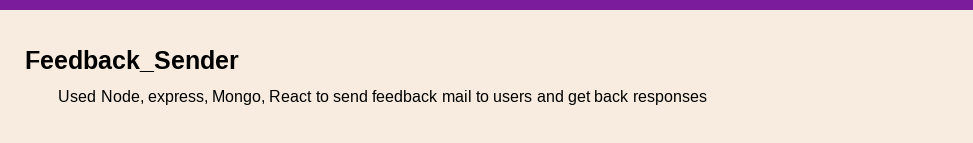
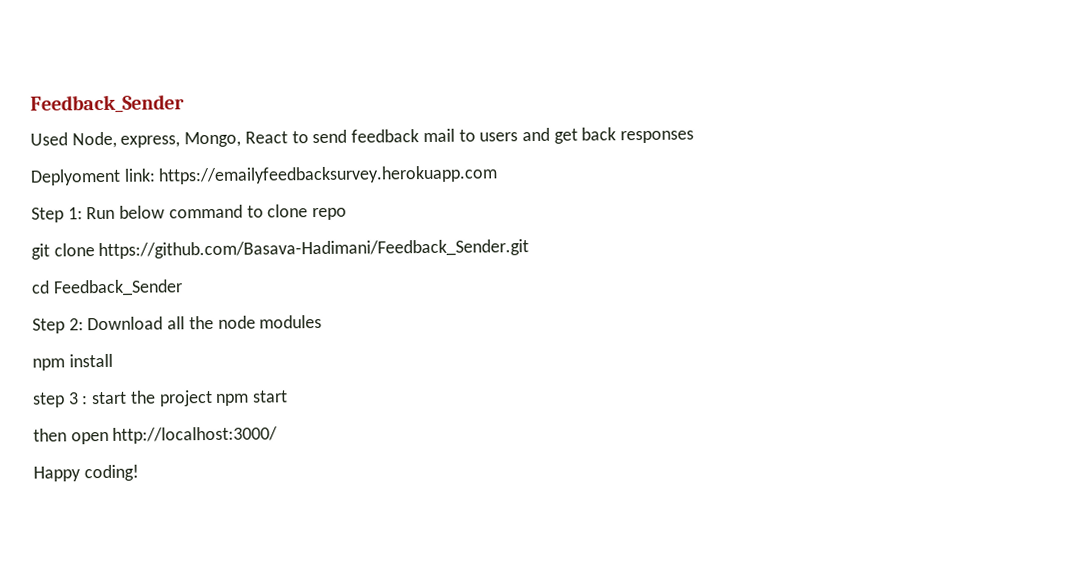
(707, 98) none -> [30,165,499,186] [31,204,348,223] [31,239,530,260] [31,279,183,297] [32,314,323,334] [32,353,113,371] [32,389,289,408] [33,426,279,445] [33,464,139,482] // Deplyoment link: https://emailyfeedbacksurvey.herokuapp.com // Step 1: Run below command to clone repo // git clone https://github.com/Basava-Hadimani/Feedback_Sender.git // cd Feedback_Sender // Step 2: Download all the node modules // npm install // step 3 : start the project npm start // then open http://localhost:3000/ // Happy coding!

